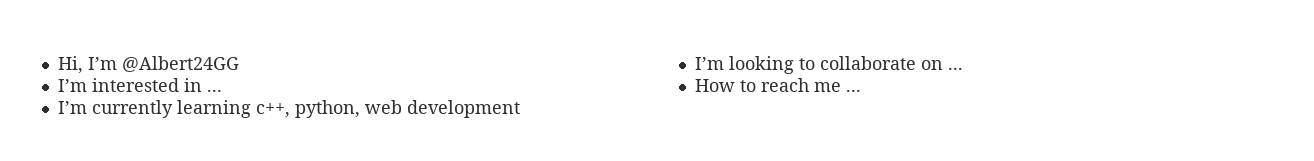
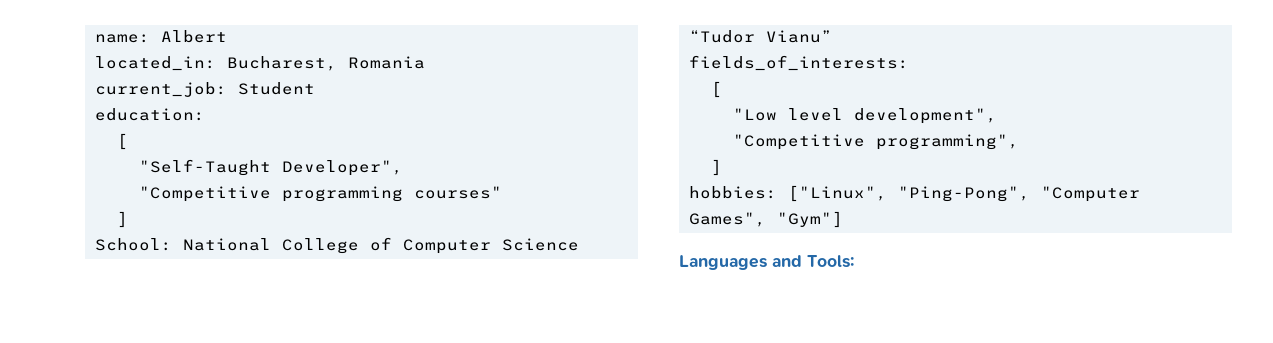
[57,56,239,74] [57,78,222,92] [57,100,520,118] [694,56,963,74] [694,78,861,92] Hi, I’m @Albert24GG // I’m interested in ... // I’m currently learning c++, python, web development // I’m looking to collaborate on ... // How to reach me ... -> [95,30,228,43] [95,56,426,71] [95,82,316,97] [95,108,206,121] [117,133,129,150] [139,159,404,176] [139,186,503,202] [117,211,129,228] [95,237,580,254] [689,30,833,43] [689,55,910,71] [711,81,723,98] [733,108,998,124] [733,134,1020,150] [711,159,723,176] [689,185,1141,202] [689,211,844,228] [679,255,854,270] name: Albert // located_in: Bucharest, Romania // current_job: Student // education: // [ // "Self-Taught Developer", // "Competitive programming courses" // ] // School: National College of Computer Science “Tudor Vianu” // fields_of_interests: // [ // "Low level development", // "Competitive programming", // ] // hobbies: ["Linux", "Ping-Pong", "Computer Games", "Gym"] // Languages and Tools:

